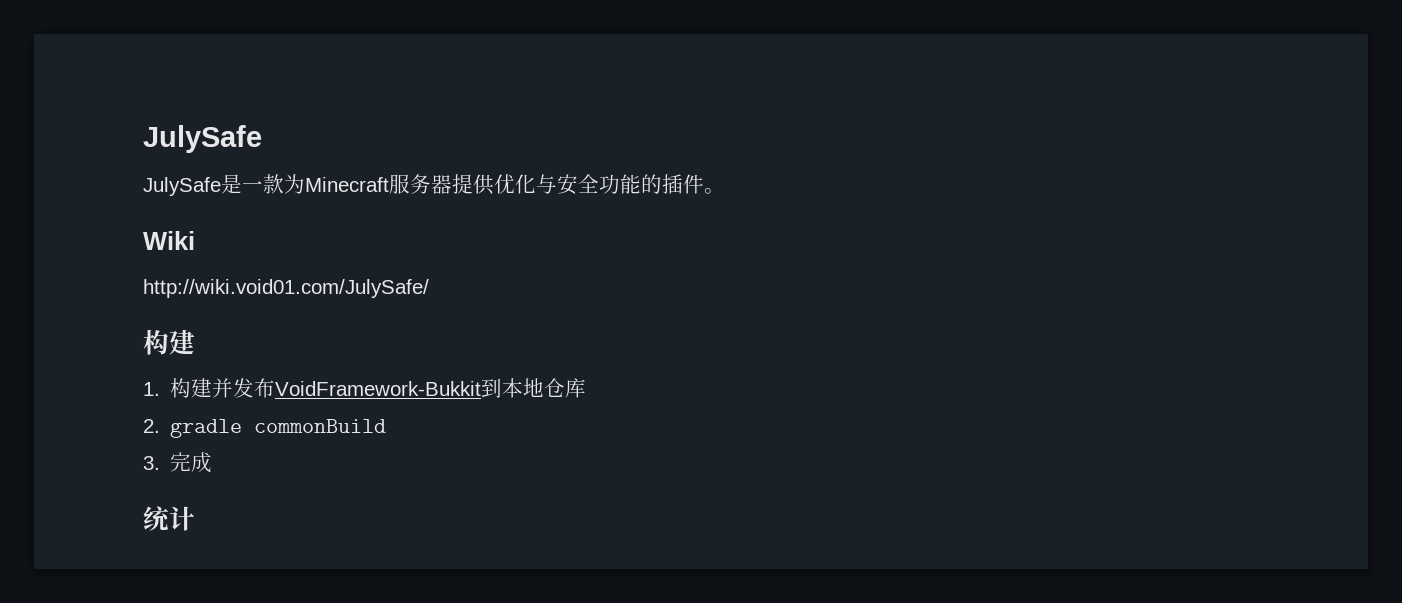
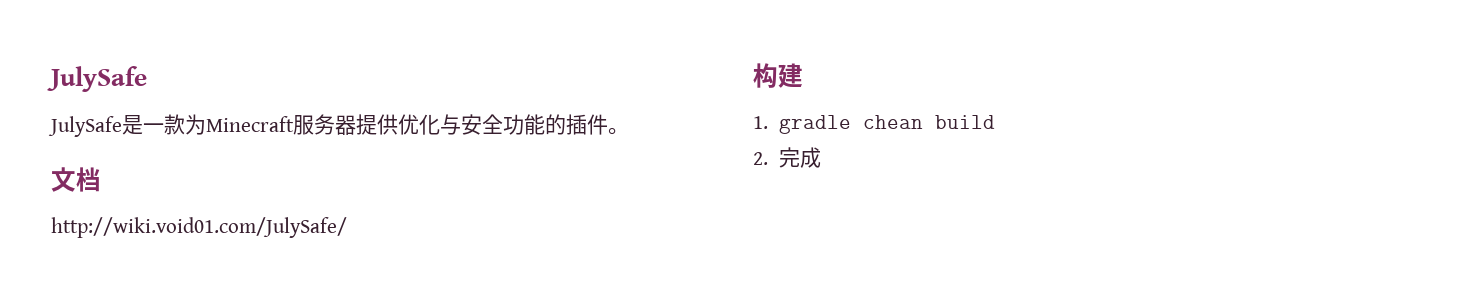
[143,231,195,250] Wiki -> [51,167,101,192] 文档
[170,378,587,398] [143,419,387,438] [143,456,160,470] 构建并发布VoidFramework-Bukkit到本地仓库 // 2. gradle commonBuild // 3. -> [778,115,995,134] [753,152,768,165] gradle chean build // 2.
[143,506,195,531] // 统计 -> (821, 157) none

